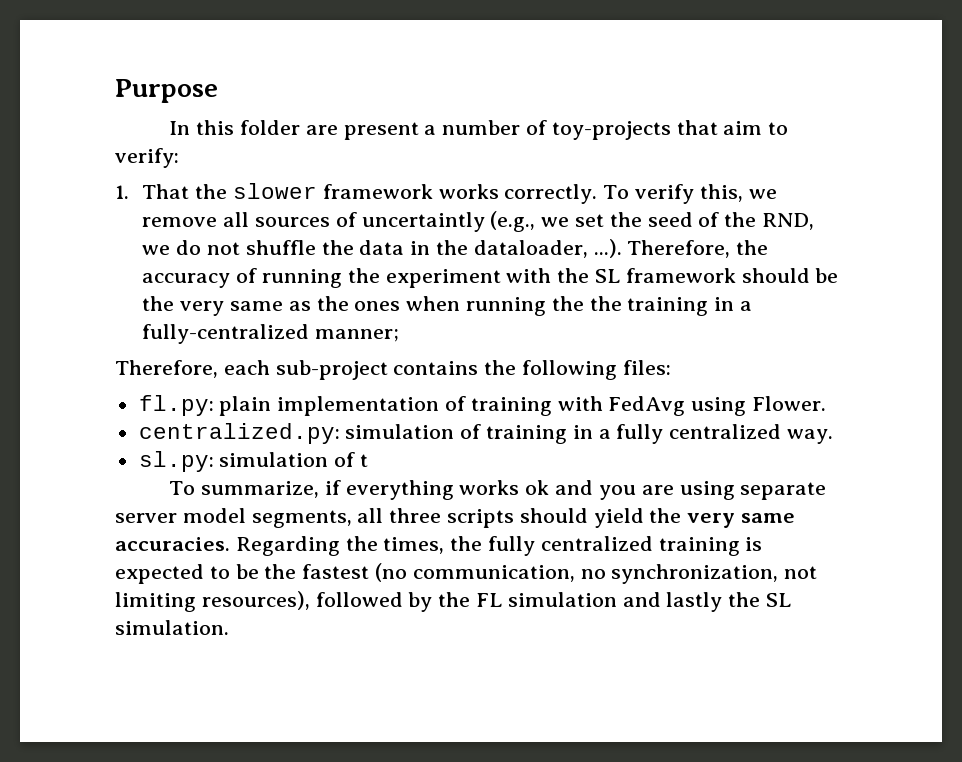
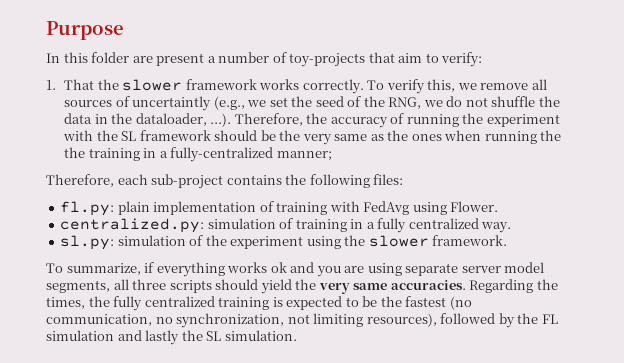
[761,213,814,230] RND, -> [388,97,422,109] RNG,
[360,454,369,467] t -> [205,235,508,249] the experiment using the slower framework.

